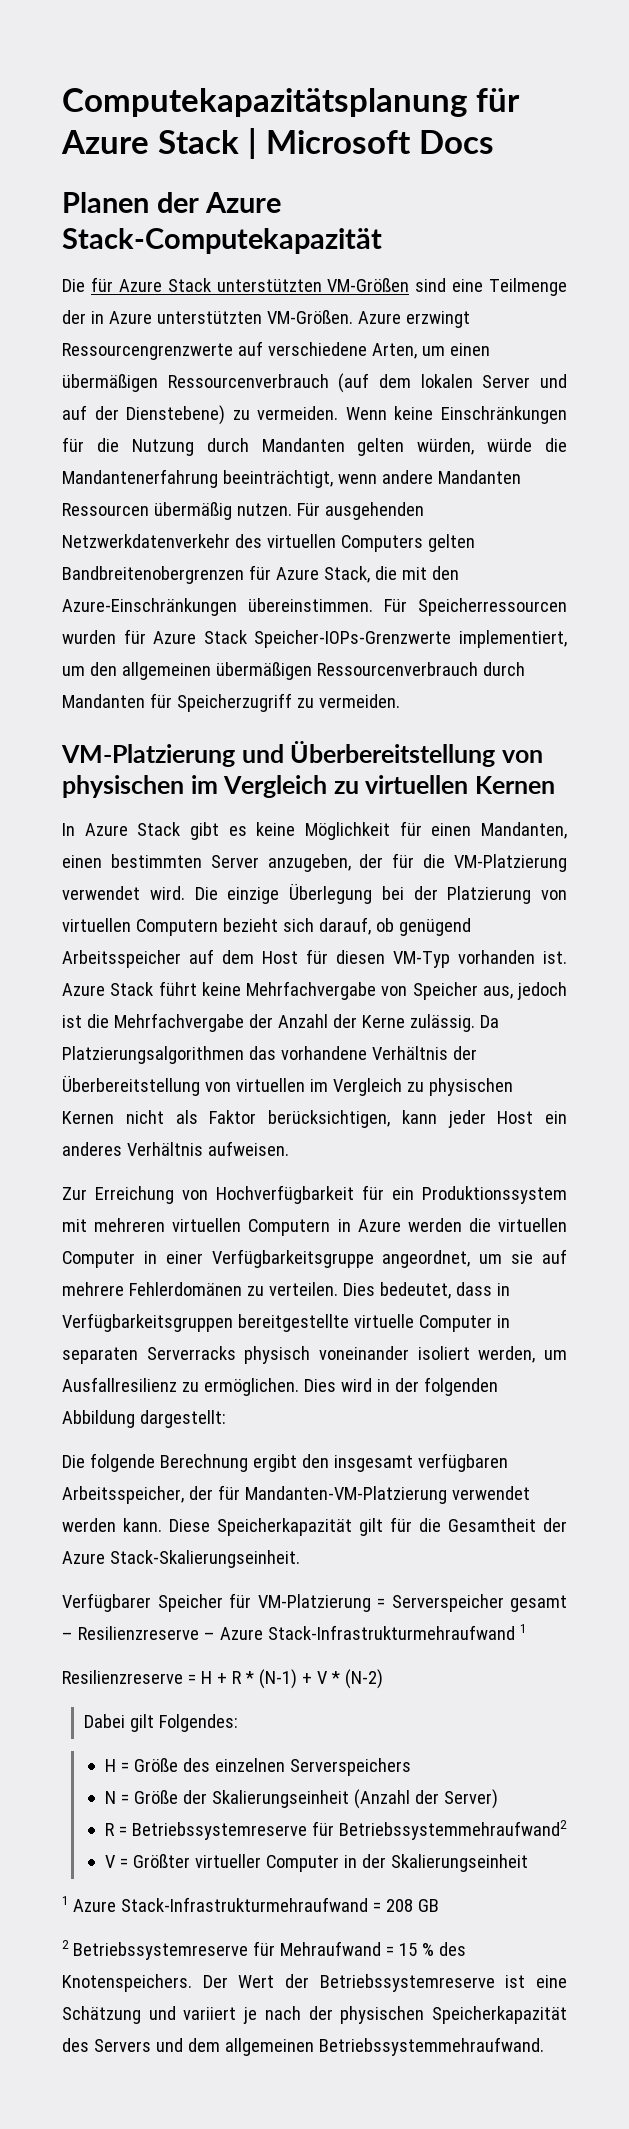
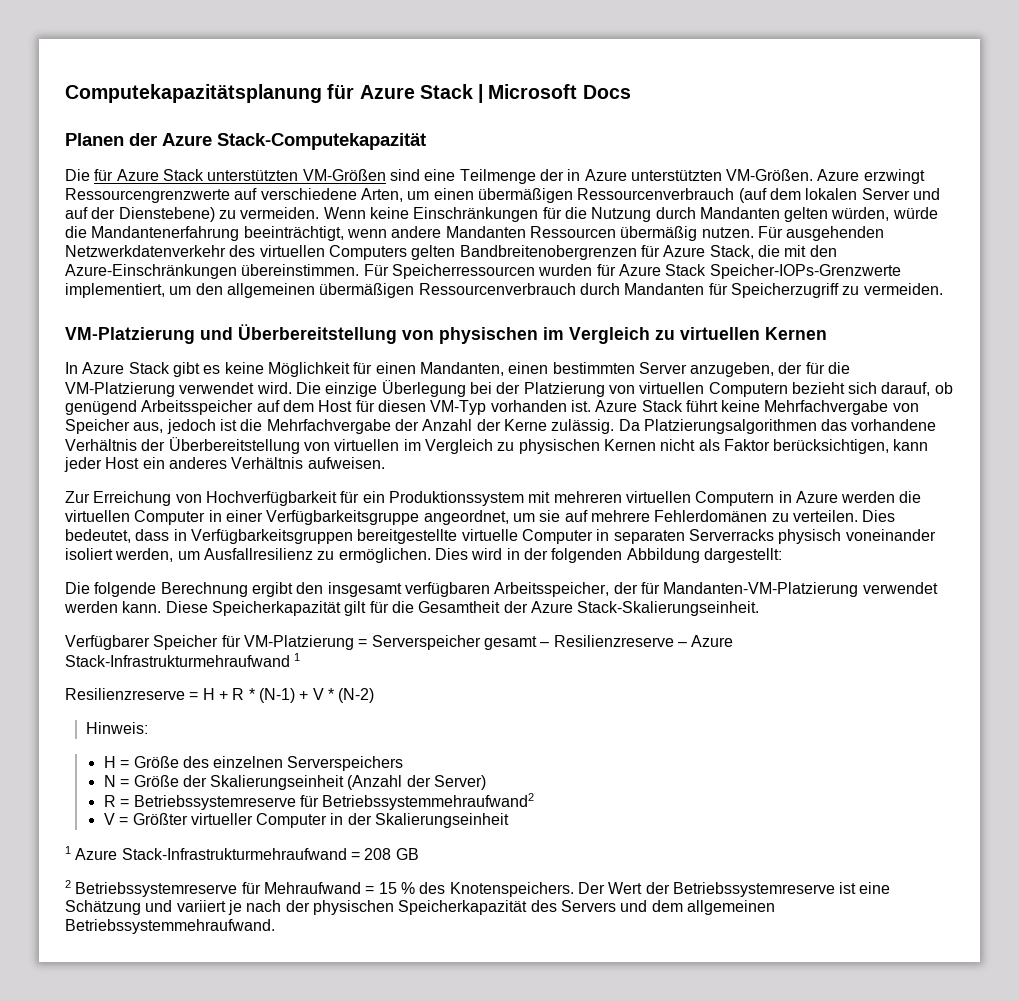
[84,1714,239,1732] Dabei gilt Folgendes: -> [86,722,149,734] Hinweis:

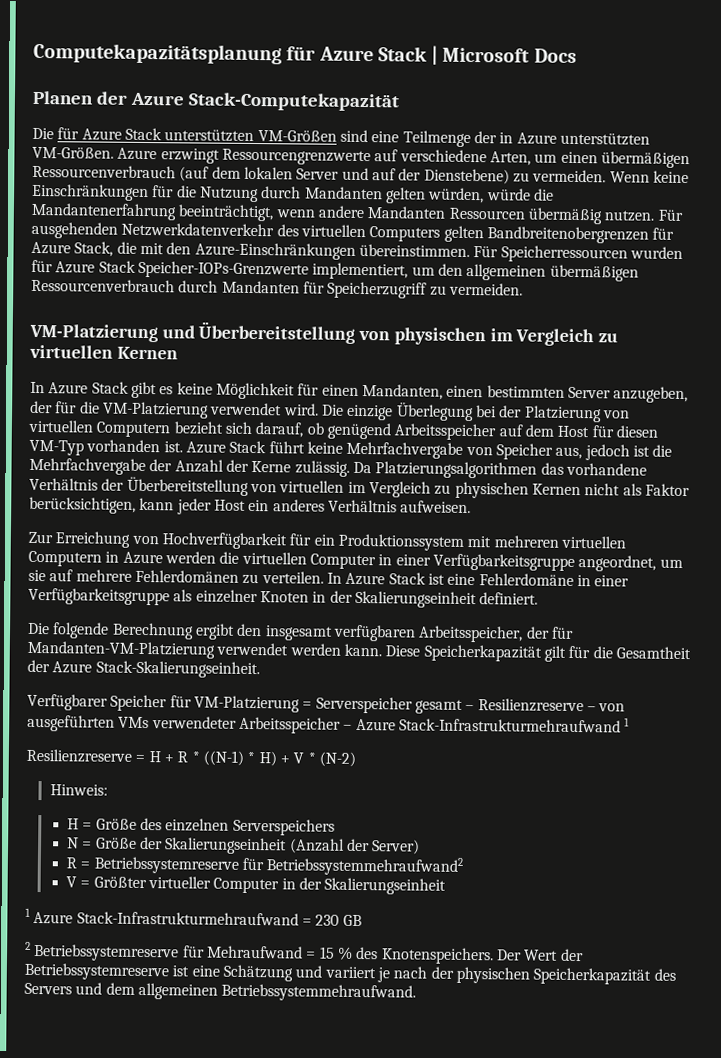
[862,510,896,522] [65,529,936,544] [65,548,782,563] Dies bedeutet, dass in Verfügbarkeitsgruppen bereitgestellte virtuelle Computer in separaten Serverracks physisch voneinander isoliert werden, um Ausfallresilienz zu ermöglichen. Dies wird in der folgenden Abbildung dargestellt: -> [326,572,630,587] [28,587,539,609] In Azure Stack ist eine Fehlerdomäne in einer Verfügbarkeitsgruppe als einzelner Knoten in der Skalierungseinheit definiert.
(687, 644) none -> [598,703,626,712] [27,714,353,734] von ausgeführten VMs verwendeter Arbeitsspeicher –
[258,688,295,703] (N-1) -> [202,750,277,767] ((N-1) * H)
[364,848,392,860] 208 -> [315,914,340,926] 230

